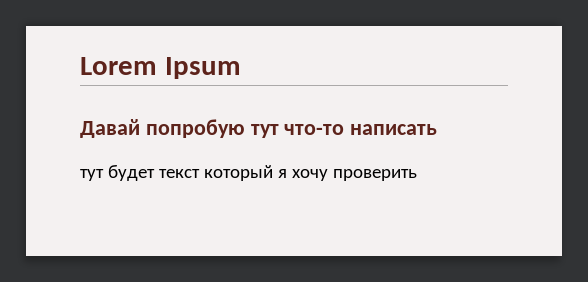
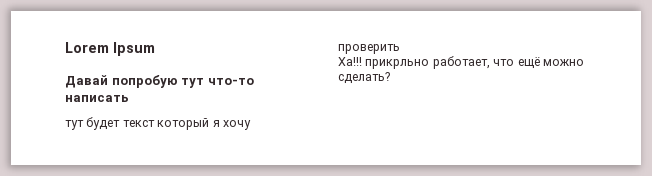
(417, 175) none -> [338,56,584,69] [338,72,390,84] // Ха!!! прикрльно работает, что ещё можно сделать?

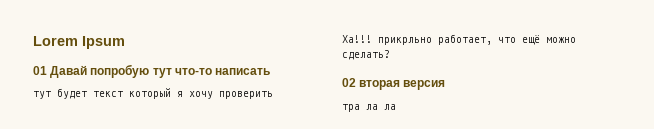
(155, 49) none -> [33,66,47,75] 01
(390, 78) none -> [342,78,446,90] [342,104,396,112] // 02 вторая версия // тра ла ла

